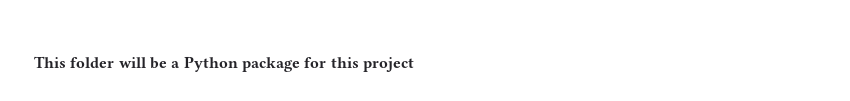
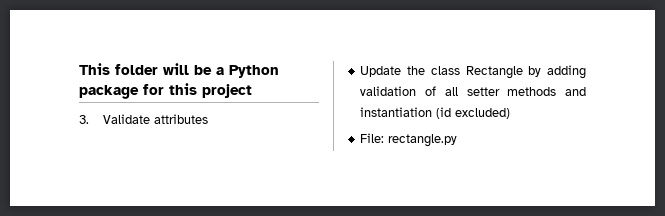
(414, 64) none -> [79,114,208,124] [360,65,586,79] [360,86,586,96] [360,107,511,119] [360,133,458,147] // 3. Validate attributes // Update the class Rectangle by adding validation of all setter methods and instantiation (id excluded) // File: rectangle.py

